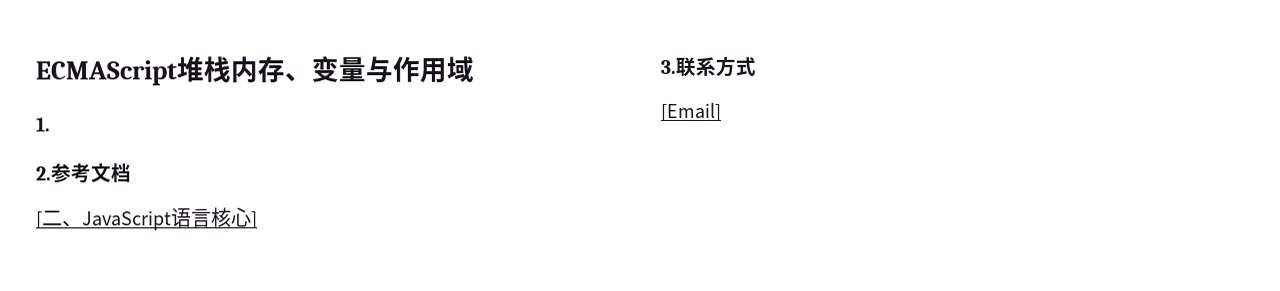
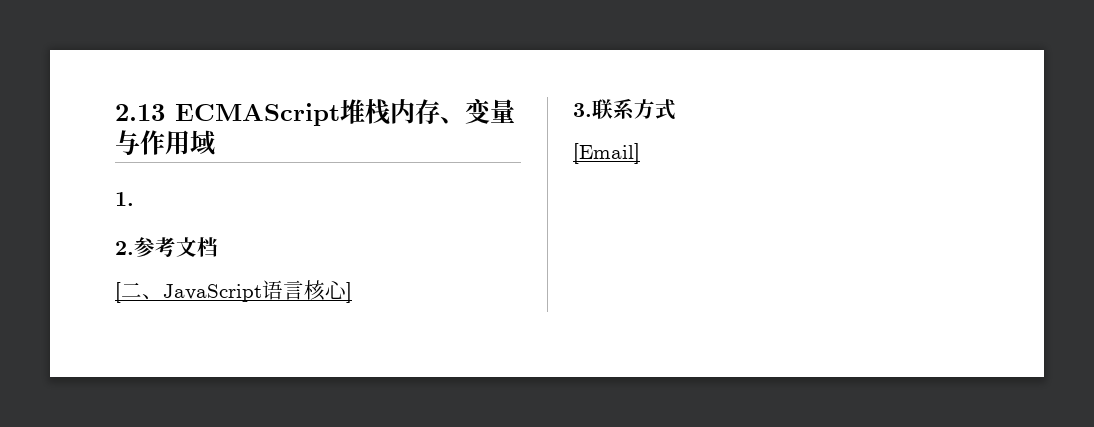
(35, 73) none -> [115,104,165,121] 2.13

